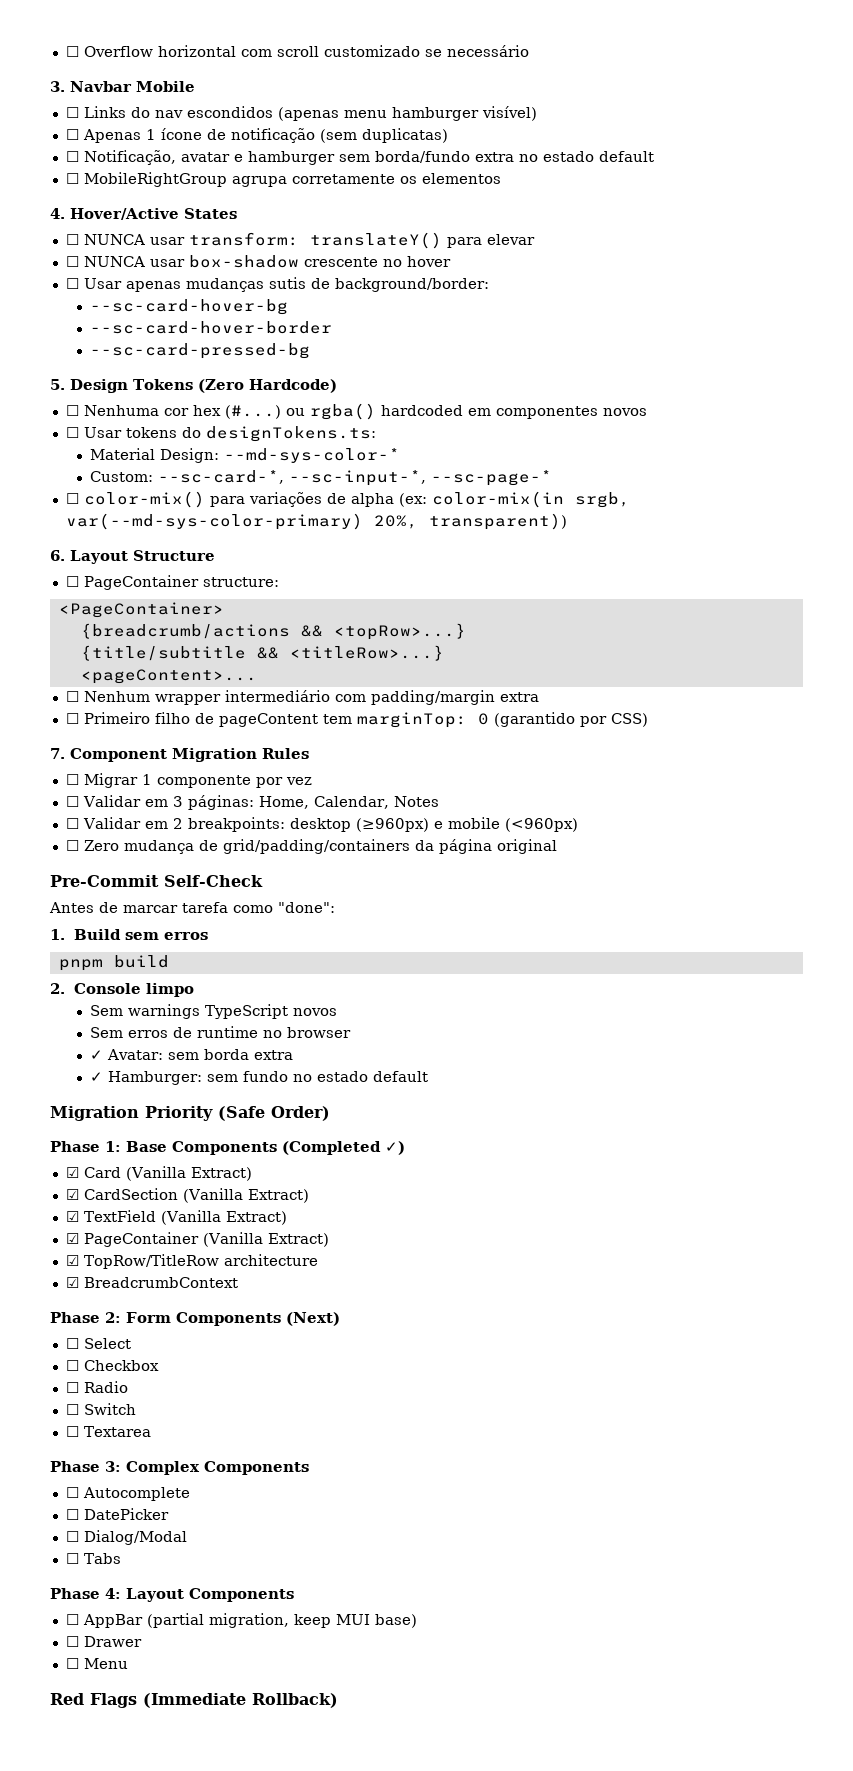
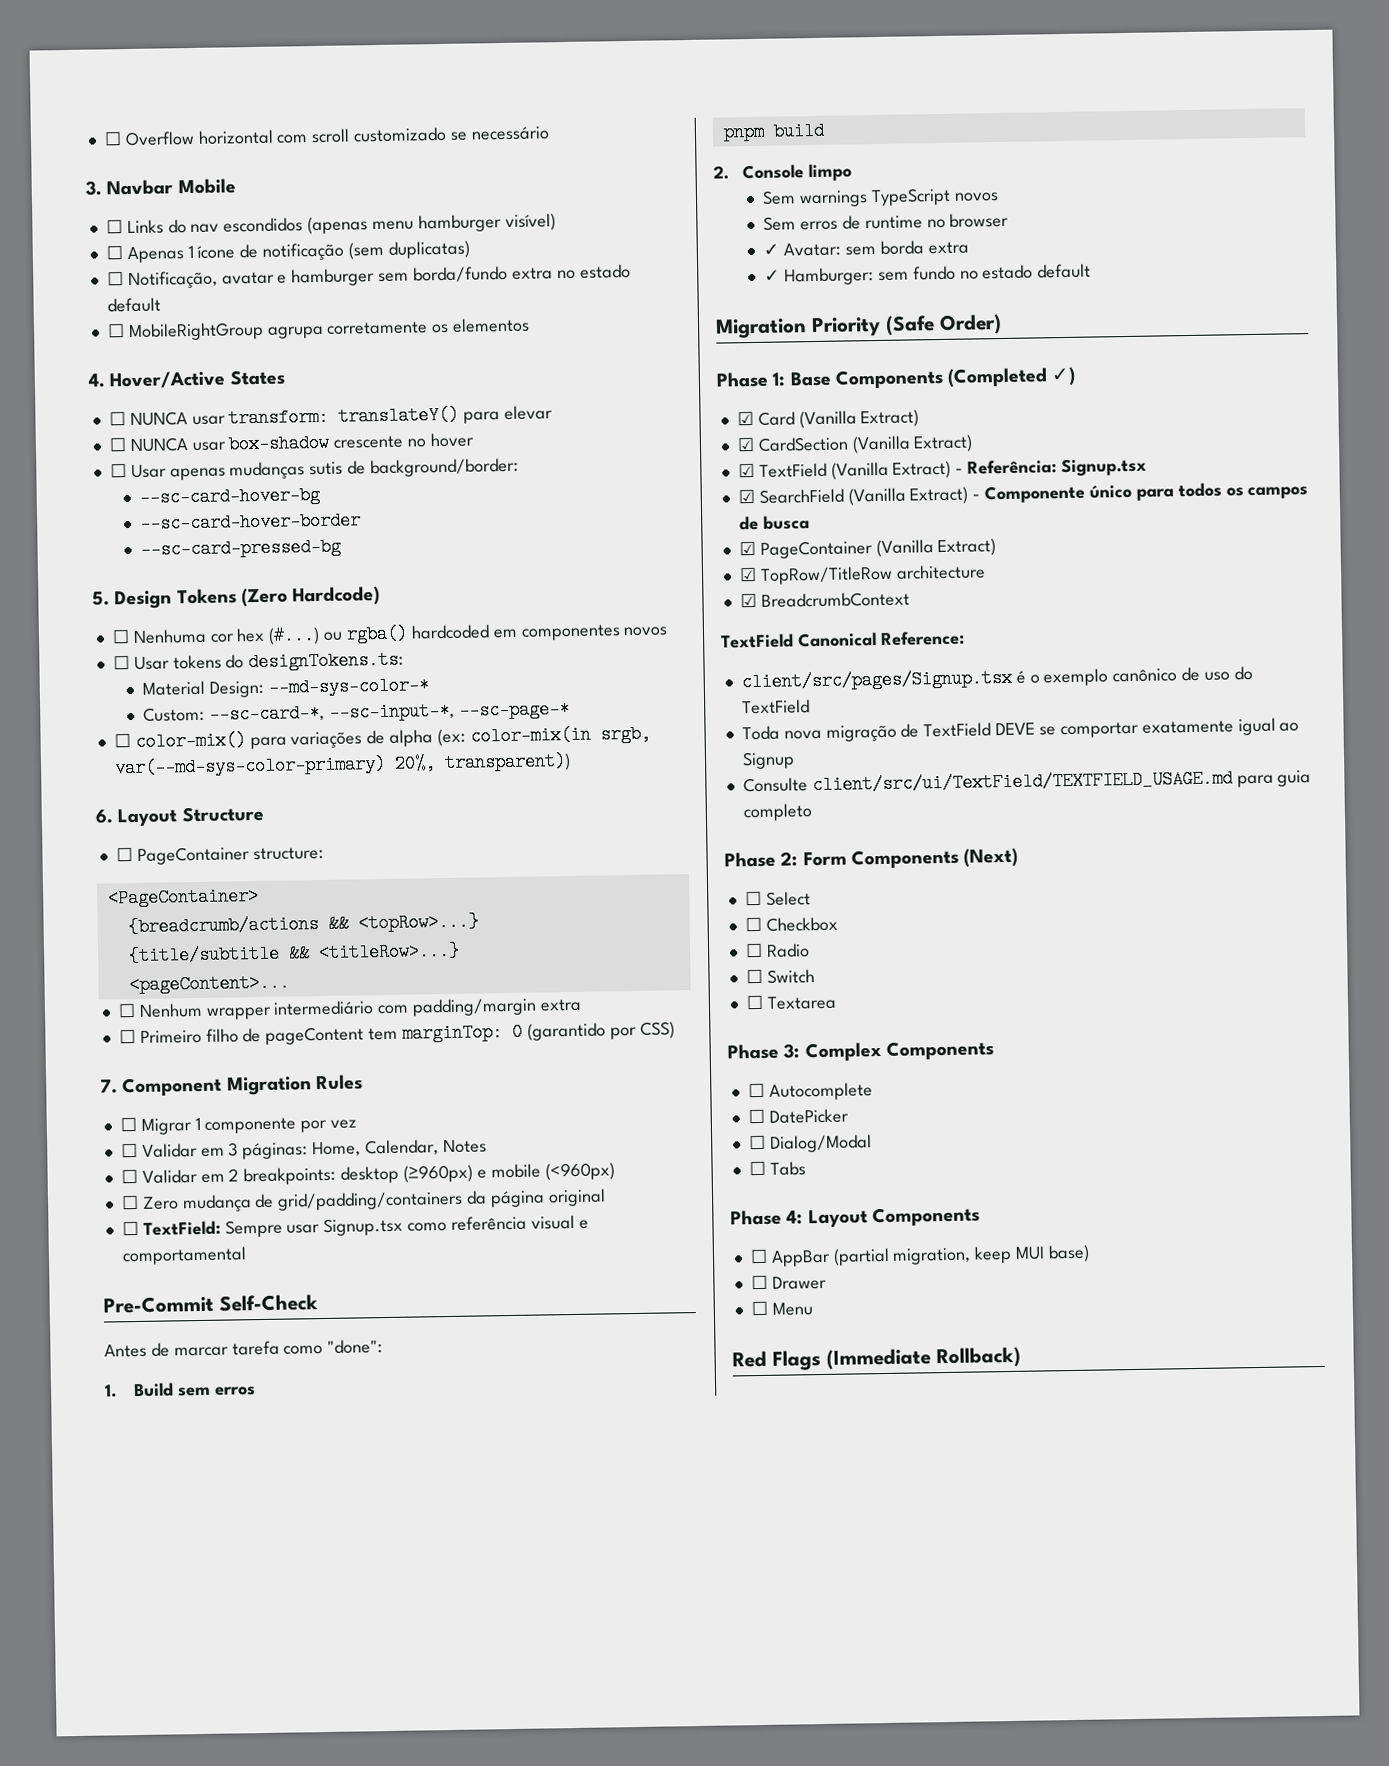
(557, 846) none -> [121,1214,589,1238] [121,1246,247,1266] // ☐ TextField: Sempre usar Signup.tsx como referência visual e comportamental
(287, 1218) none -> [955,457,1147,477] [737,482,1309,506] [738,515,810,531] - Referência: Signup.tsx // ☑ SearchField (Vanilla Extract) - Componente único para todos os campos de busca
(238, 1282) none -> [721,630,965,649] [740,666,1253,692] [741,699,810,715] [741,717,1300,742] [741,751,795,770] [742,769,1312,795] [742,803,813,822] // TextField Canonical Reference: // client/src/pages/Signup.tsx é o exemplo canônico de uso do TextField // Toda nova migração de TextField DEVE se comportar exatamente igual ao Signup // Consulte client/src/ui/TextField/TEXTFIELD_USAGE.md para guia completo

